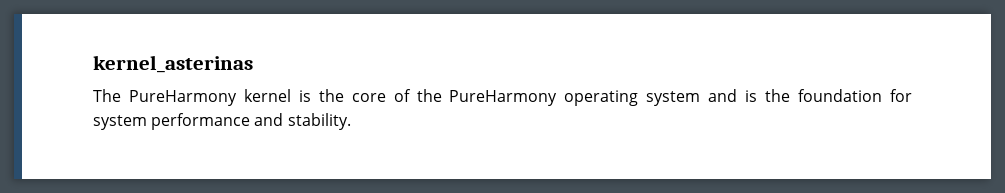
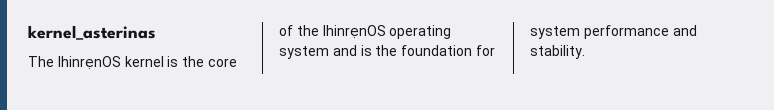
[128,90,237,106] PureHarmony -> [57,56,121,70] IhinrẹnOS
[449,90,558,106] PureHarmony -> [322,25,386,39] IhinrẹnOS

